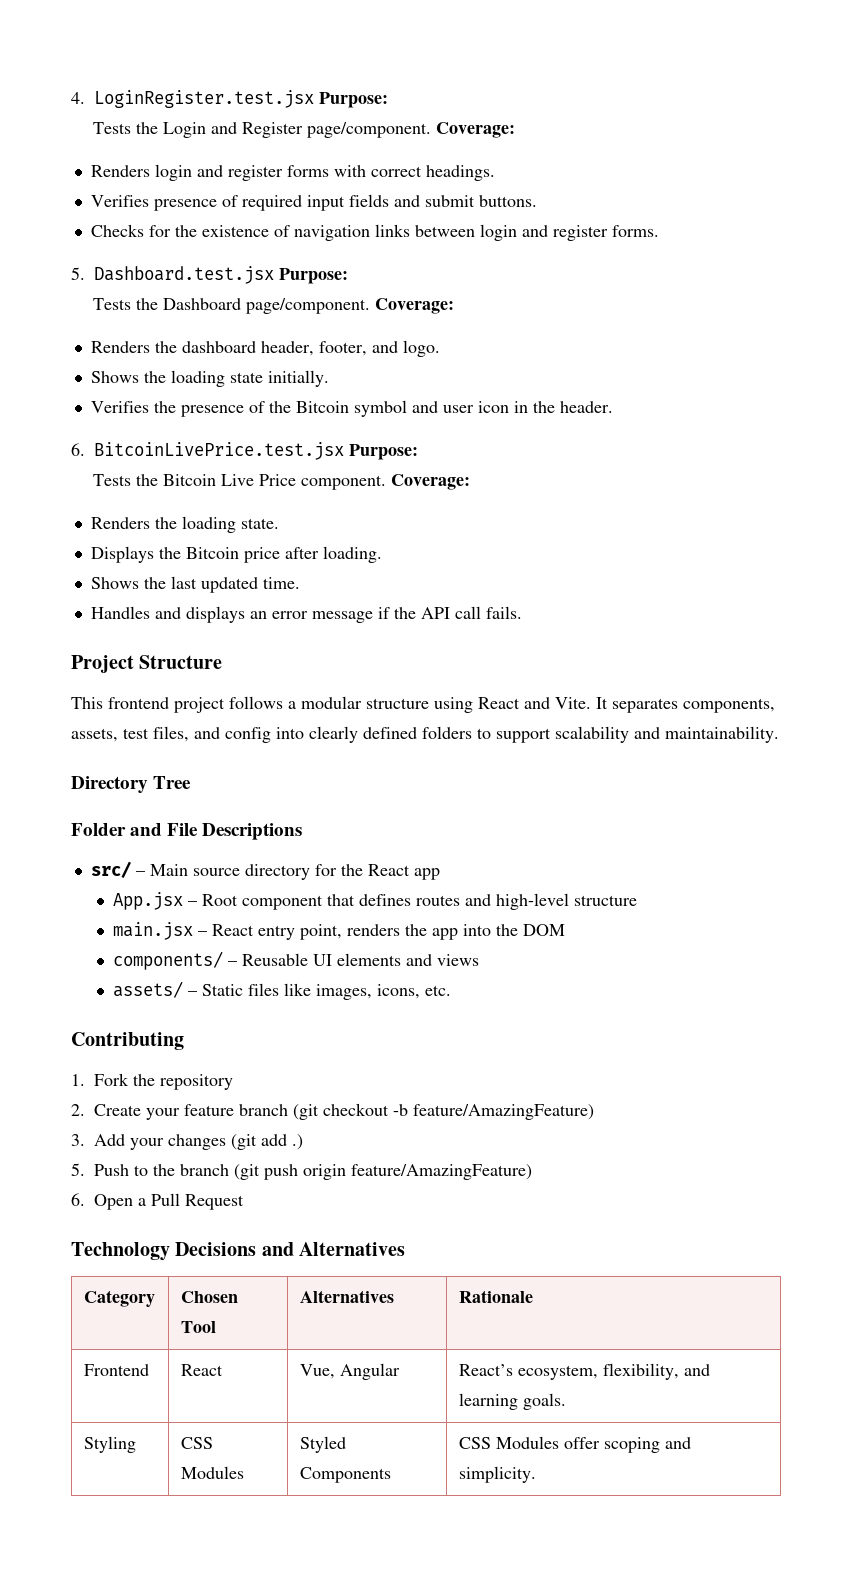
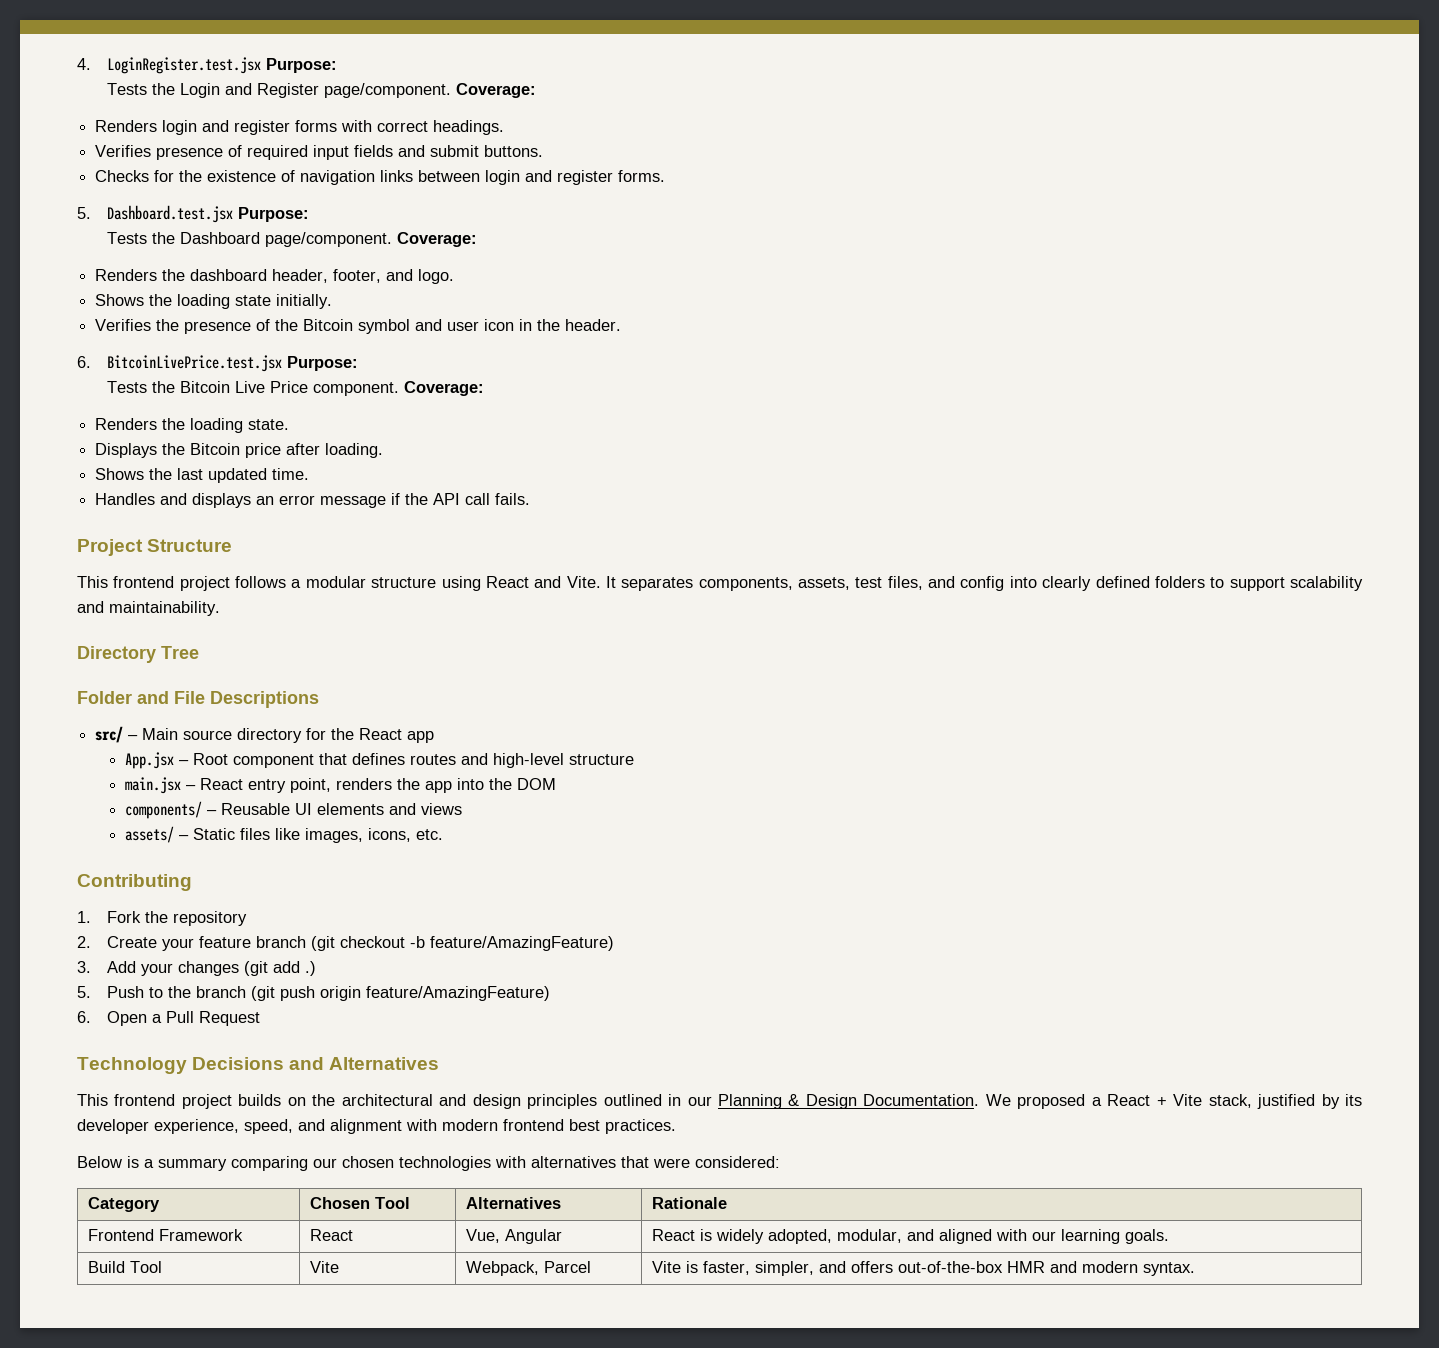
(406, 1249) none -> [77,1094,1363,1109] [77,1119,676,1134] [77,1156,780,1171] // This frontend project builds on the architectural and design principles outlined in our Planning & Design Documentation. We proposed a React + Vite stack, justified by its developer experience, speed, and alignment with modern frontend best practices. // Below is a summary comparing our chosen technologies with alternatives that were considered:
(149, 1370) none -> [159,1229,244,1241] Framework
[458,1363,710,1380] [458,1393,566,1410] [83,1436,136,1453] [180,1437,213,1449] [180,1466,244,1479] [299,1436,346,1453] [299,1467,391,1483] [458,1436,691,1453] [458,1466,536,1483] React’s ecosystem, flexibility, and learning goals. // Styling | CSS Modules | Styled Components | CSS Modules offer scoping and simplicity. -> [652,1229,1170,1244] [88,1261,163,1273] [310,1261,340,1273] [466,1261,592,1276] [652,1261,1196,1276] React is widely adopted, modular, and aligned with our learning goals. // Build Tool | Vite | Webpack, Parcel | Vite is faster, simpler, and offers out-of-the-box HMR and modern syntax.

